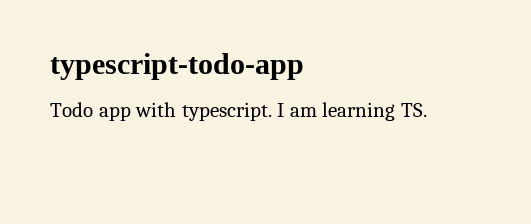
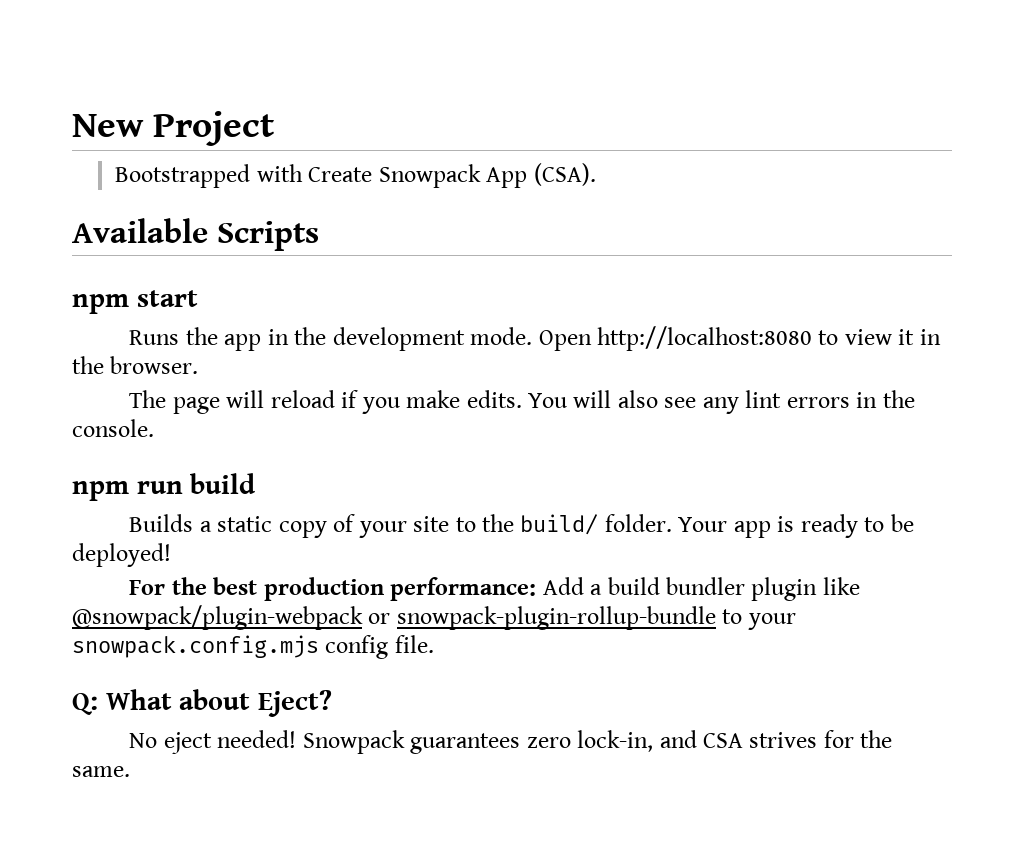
[50,53,304,80] [50,102,427,121] typescript-todo-app // Todo app with typescript. I am learning TS. -> [72,111,276,146] [115,163,596,188] [72,218,319,251] [72,290,198,314] [129,326,941,351] [72,356,199,374] [129,390,915,414] [72,419,154,437] [72,473,257,501] [129,514,914,538] [72,543,171,567] [129,577,860,601] [72,605,796,630] [72,635,434,659] [72,689,332,717] [129,730,893,754] [72,766,130,777] New Project // Bootstrapped with Create Snowpack App (CSA). // Available Scripts // npm start // Runs the app in the development mode. Open http://localhost:8080 to view it in the browser. // The page will reload if you make edits. You will also see any lint errors in the console. // npm run build // Builds a static copy of your site to the build/ folder. Your app is ready to be deployed! // For the best production performance: Add a build bundler plugin like @snowpack/plugin-webpack or snowpack-plugin-rollup-bundle to your snowpack.config.mjs config file. // Q: What about Eject? // No eject needed! Snowpack guarantees zero lock-in, and CSA strives for the same.

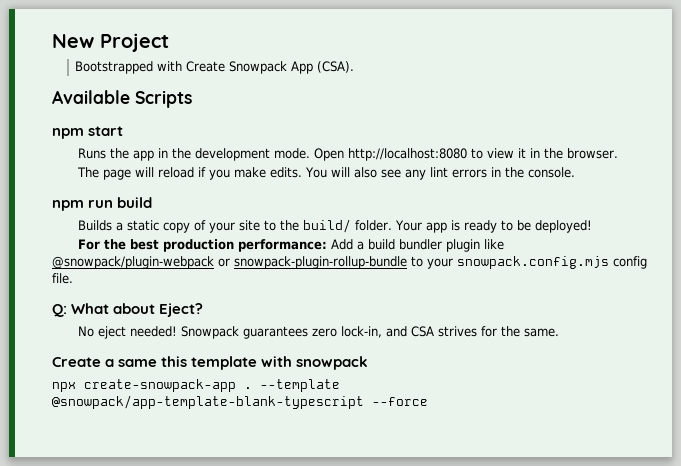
(130, 771) none -> [52,356,369,370] [52,379,340,392] [52,395,428,409] // Create a same this template with snowpack // npx create-snowpack-app . --template @snowpack/app-template-blank-typescript --force

